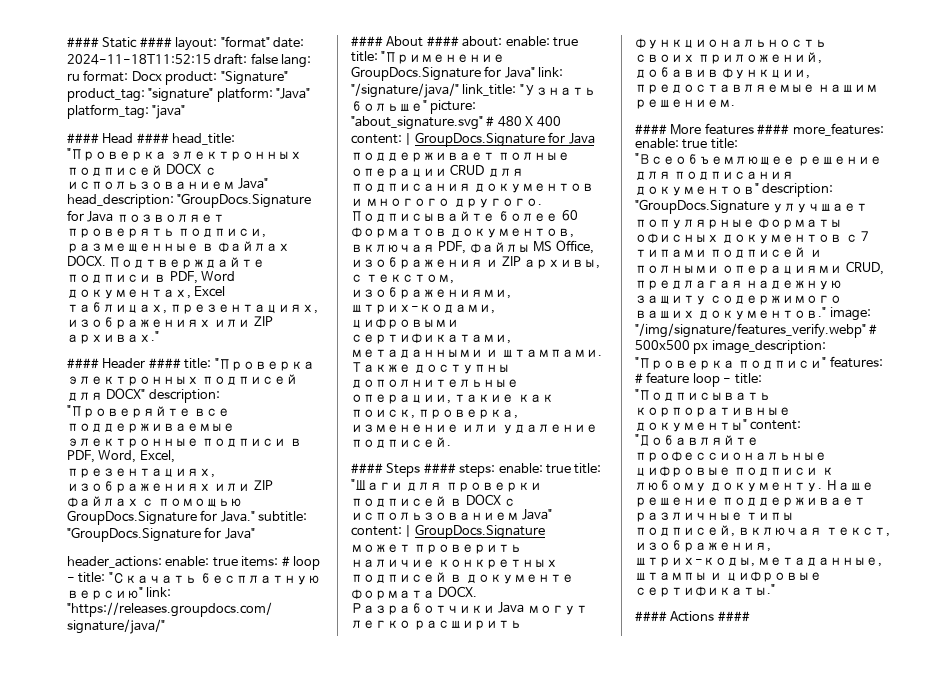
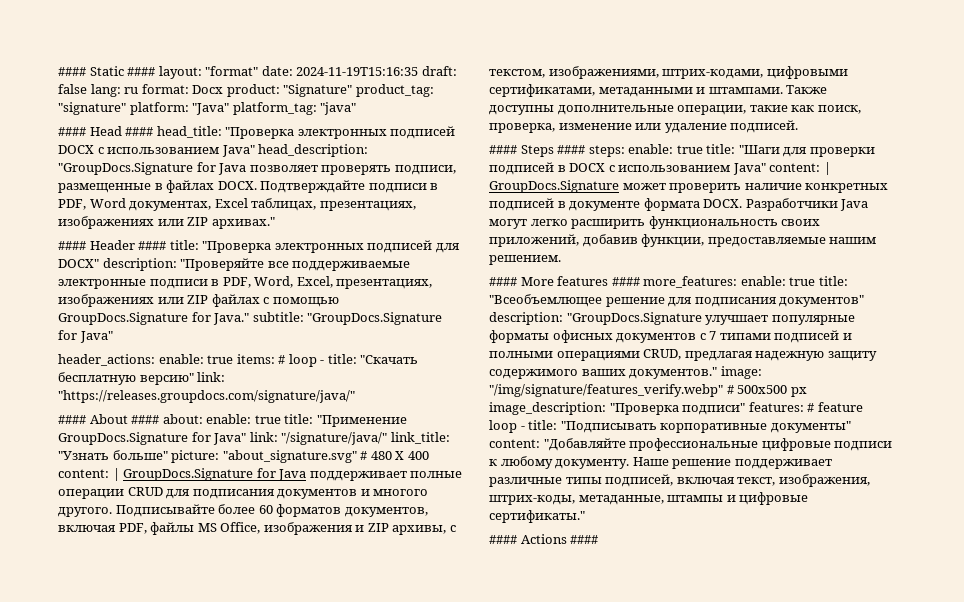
[67,54,211,65] 2024-11-18T11:52:15 -> [296,67,419,76] 2024-11-19T15:16:35

